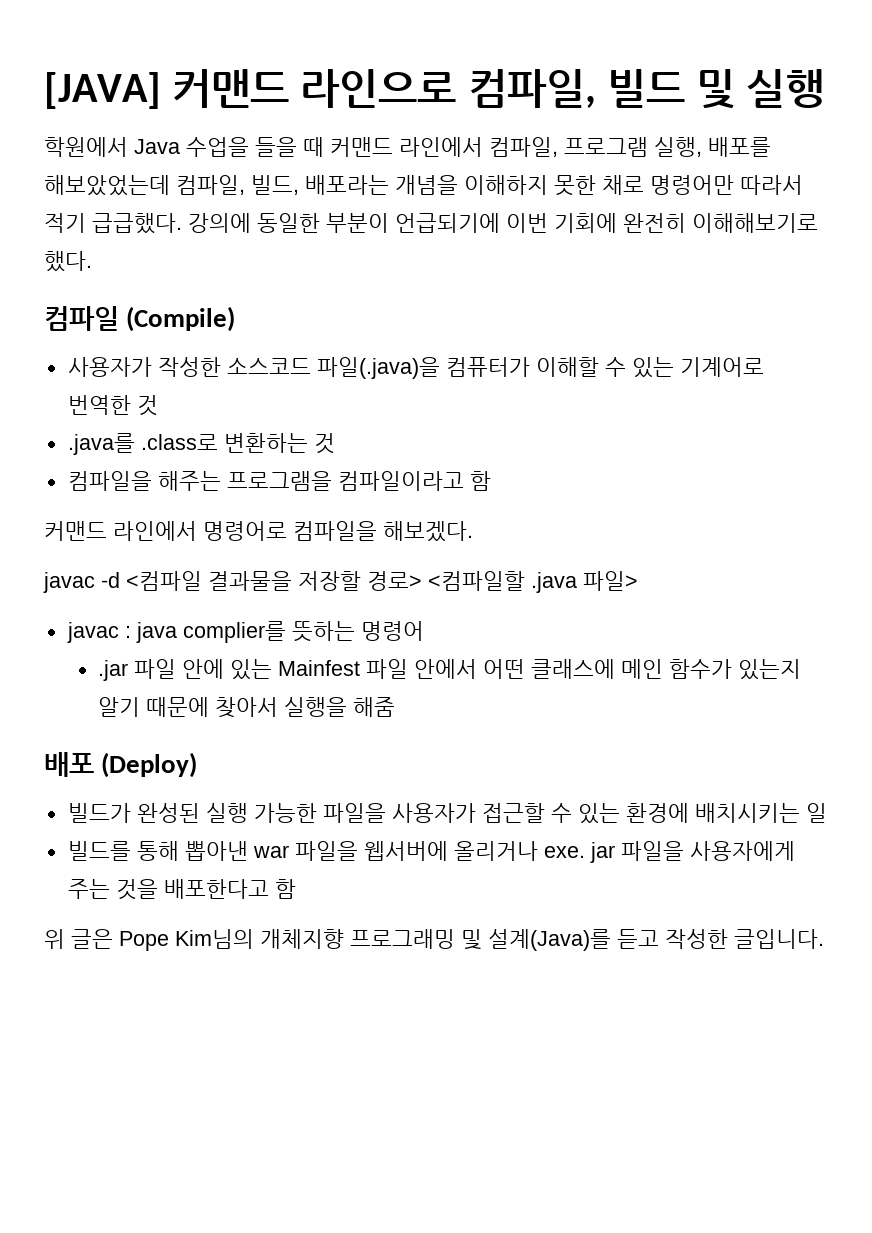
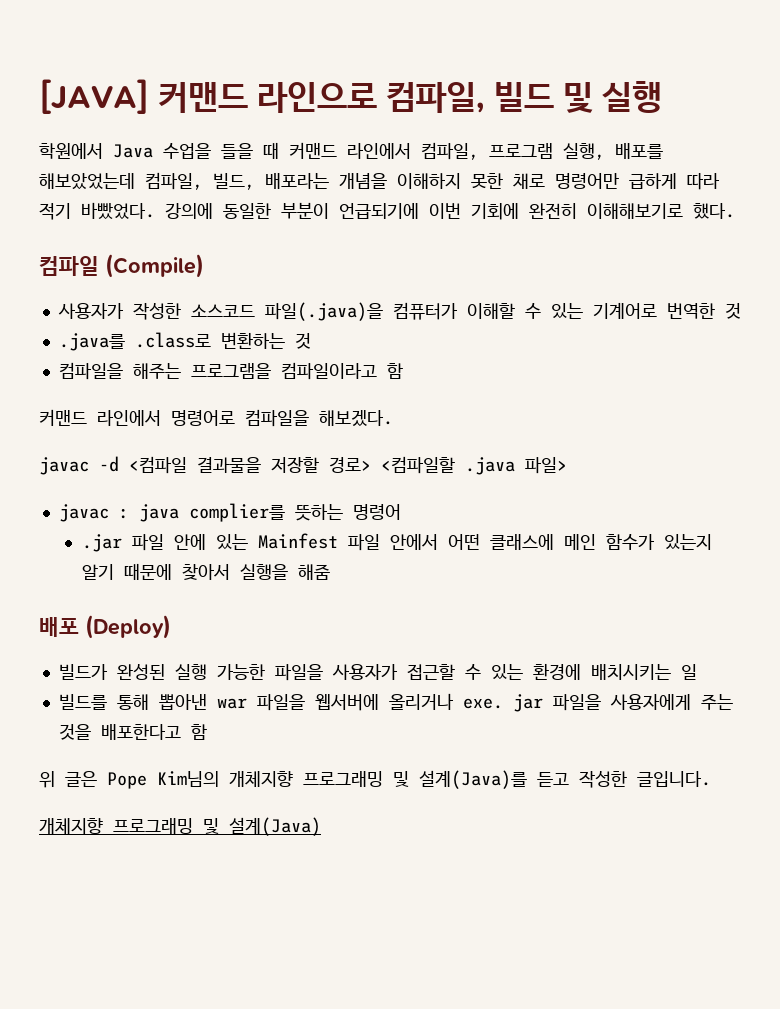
[740,175,803,195] [44,213,182,234] 따라서 적기 급급했다. -> [629,173,720,190] [39,202,155,220] 급하게 따라 적기 바빴었다.
(824, 939) none -> [39,817,321,836] // 개체지향 프로그래밍 및 설계(Java)

